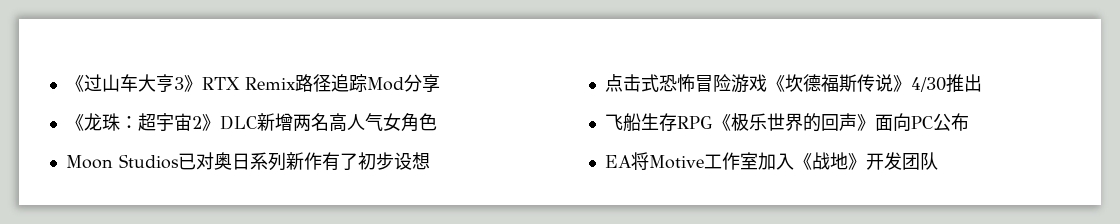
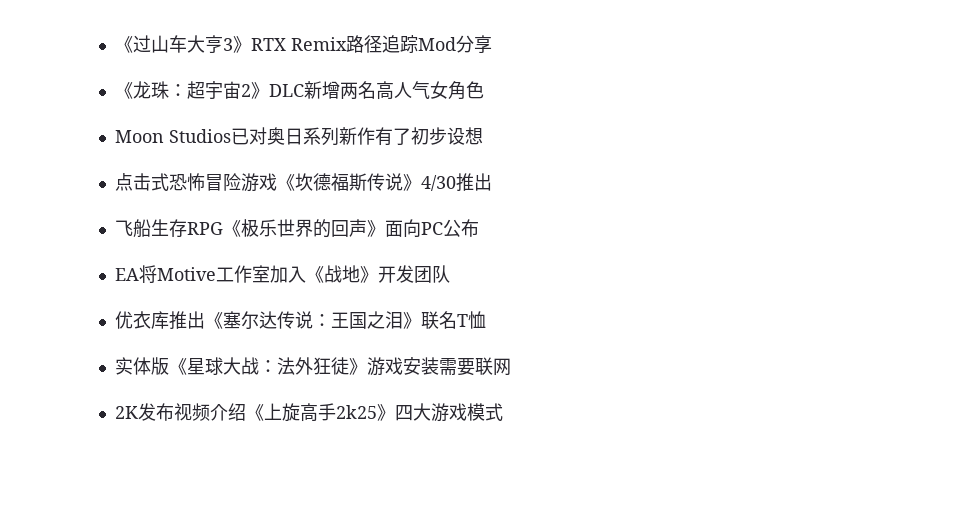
(938, 161) none -> [114,311,486,330] [114,357,511,376] [114,403,503,422] // 优衣库推出《塞尔达传说：王国之泪》联名T恤 // 实体版《星球大战：法外狂徒》游戏安装需要联网 // 2K发布视频介绍《上旋高手2k25》四大游戏模式

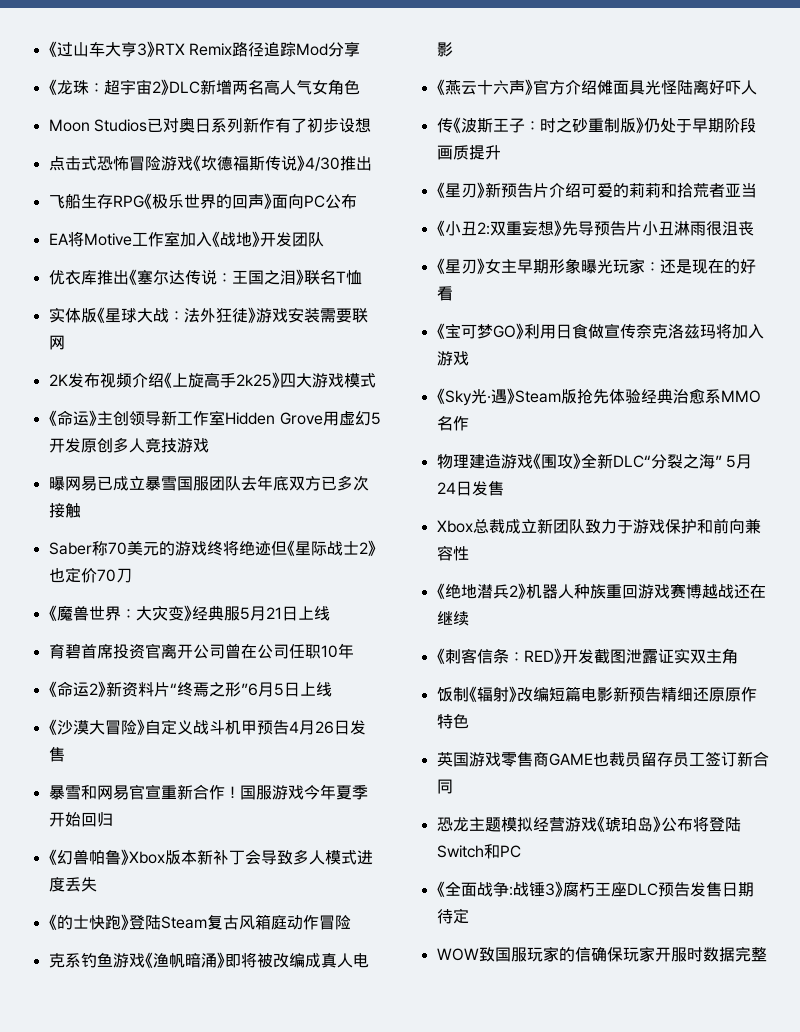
(503, 412) none -> [48,410,381,426] [48,437,209,453] [48,475,369,491] [48,503,81,518] [48,540,376,556] [48,567,132,583] [48,605,330,621] [48,643,354,659] [48,681,332,697] [48,719,366,735] [48,746,65,762] [48,784,368,800] [48,812,113,827] [48,849,373,865] [48,877,97,892] [48,914,351,930] [48,952,369,968] [436,42,453,57] [436,79,757,95] [436,117,756,133] [436,145,501,160] [436,182,757,198] [436,220,754,236] [436,258,756,274] [436,286,453,301] [436,323,764,339] [436,351,469,366] [436,388,761,406] [436,416,469,431] [436,453,752,469] [436,480,504,496] [436,518,761,534] [436,545,469,561] [436,583,766,599] [436,611,469,626] [436,648,738,664] [436,686,757,702] [436,714,469,729] [436,751,769,767] [436,779,453,794] [436,816,741,832] [436,844,521,859] [436,881,754,897] [436,908,469,924] [436,946,767,962] // 《命运》主创领导新工作室Hidden Grove用虚幻5开发原创多人竞技游戏 // 曝网易已成立暴雪国服团队去年底双方已多次接触 // Saber称70美元的游戏终将绝迹但《星际战士2》也定价70刀 // 《魔兽世界：大灾变》经典服5月21日上线 // 育碧首席投资官离开公司曾在公司任职10年 // 《命运2》新资料片“终焉之形”6月5日上线 // 《沙漠大冒险》自定义战斗机甲预告4月26日发售 // 暴雪和网易官宣重新合作！国服游戏今年夏季开始回归 // 《幻兽帕鲁》Xbox版本新补丁会导致多人模式进度丢失 // 《的士快跑》登陆Steam复古风箱庭动作冒险 // 克系钓鱼游戏《渔帆暗涌》即将被改编成真人电影 // 《燕云十六声》官方介绍傩面具光怪陆离好吓人 // 传《波斯王子：时之砂重制版》仍处于早期阶段画质提升 // 《星刃》新预告片介绍可爱的莉莉和拾荒者亚当 // 《小丑2:双重妄想》先导预告片小丑淋雨很沮丧 // 《星刃》女主早期形象曝光玩家：还是现在的好看 // 《宝可梦GO》利用日食做宣传奈克洛兹玛将加入游戏 // 《Sky光·遇》Steam版抢先体验经典治愈系MMO名作 // 物理建造游戏《围攻》全新DLC“分裂之海” 5月24日发售 // Xbox总裁成立新团队致力于游戏保护和前向兼容性 // 《绝地潜兵2》机器人种族重回游戏赛博越战还在继续 // 《刺客信条：RED》开发截图泄露证实双主角 // 饭制《辐射》改编短篇电影新预告精细还原原作特色 // 英国游戏零售商GAME也裁员留存员工签订新合同 // 恐龙主题模拟经营游戏《琥珀岛》公布将登陆Switch和PC // 《全面战争:战锤3》腐朽王座DLC预告发售日期待定 // WOW致国服玩家的信确保玩家开服时数据完整

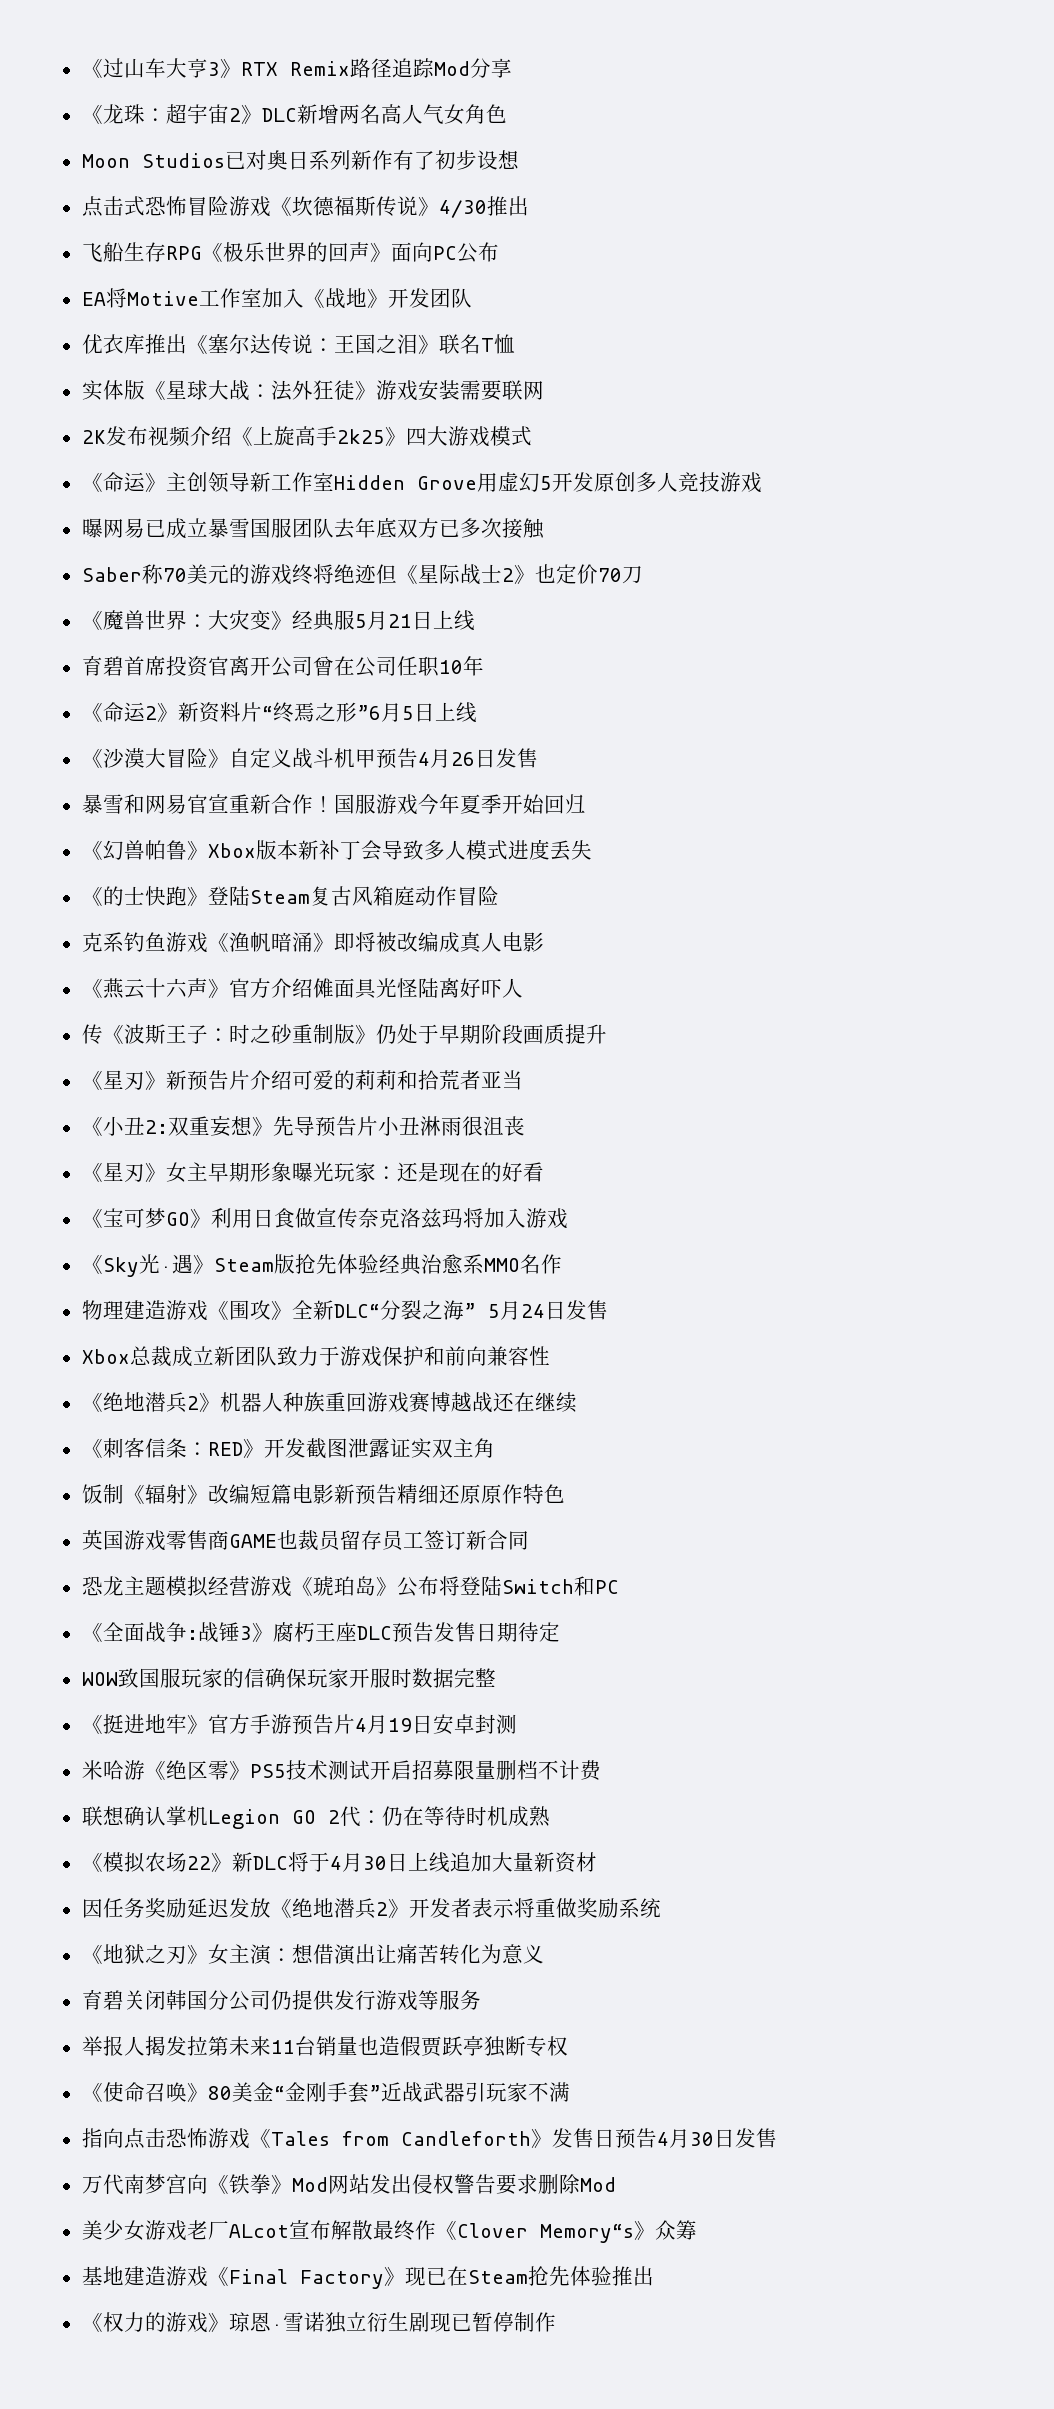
(767, 954) none -> [81,1714,517,1735] [81,1760,601,1781] [81,1806,550,1829] [81,1852,597,1873] [81,1898,661,1919] [81,1944,544,1965] [81,1990,481,2011] [81,2036,568,2057] [81,2082,570,2103] [81,2128,777,2149] [81,2174,616,2195] [81,2220,697,2243] [81,2266,654,2289] [81,2312,556,2333] // 《挺进地牢》官方手游预告片4月19日安卓封测 // 米哈游《绝区零》PS5技术测试开启招募限量删档不计费 // 联想确认掌机Legion GO 2代：仍在等待时机成熟 // 《模拟农场22》新DLC将于4月30日上线追加大量新资材 // 因任务奖励延迟发放《绝地潜兵2》开发者表示将重做奖励系统 // 《地狱之刃》女主演：想借演出让痛苦转化为意义 // 育碧关闭韩国分公司仍提供发行游戏等服务 // 举报人揭发拉第未来11台销量也造假贾跃亭独断专权 // 《使命召唤》80美金“金刚手套”近战武器引玩家不满 // 指向点击恐怖游戏《Tales from Candleforth》发售日预告4月30日发售 // 万代南梦宫向《铁拳》Mod网站发出侵权警告要求删除Mod // 美少女游戏老厂ALcot宣布解散最终作《Clover Memory“s》众筹 // 基地建造游戏《Final Factory》现已在Steam抢先体验推出 // 《权力的游戏》琼恩·雪诺独立衍生剧现已暂停制作

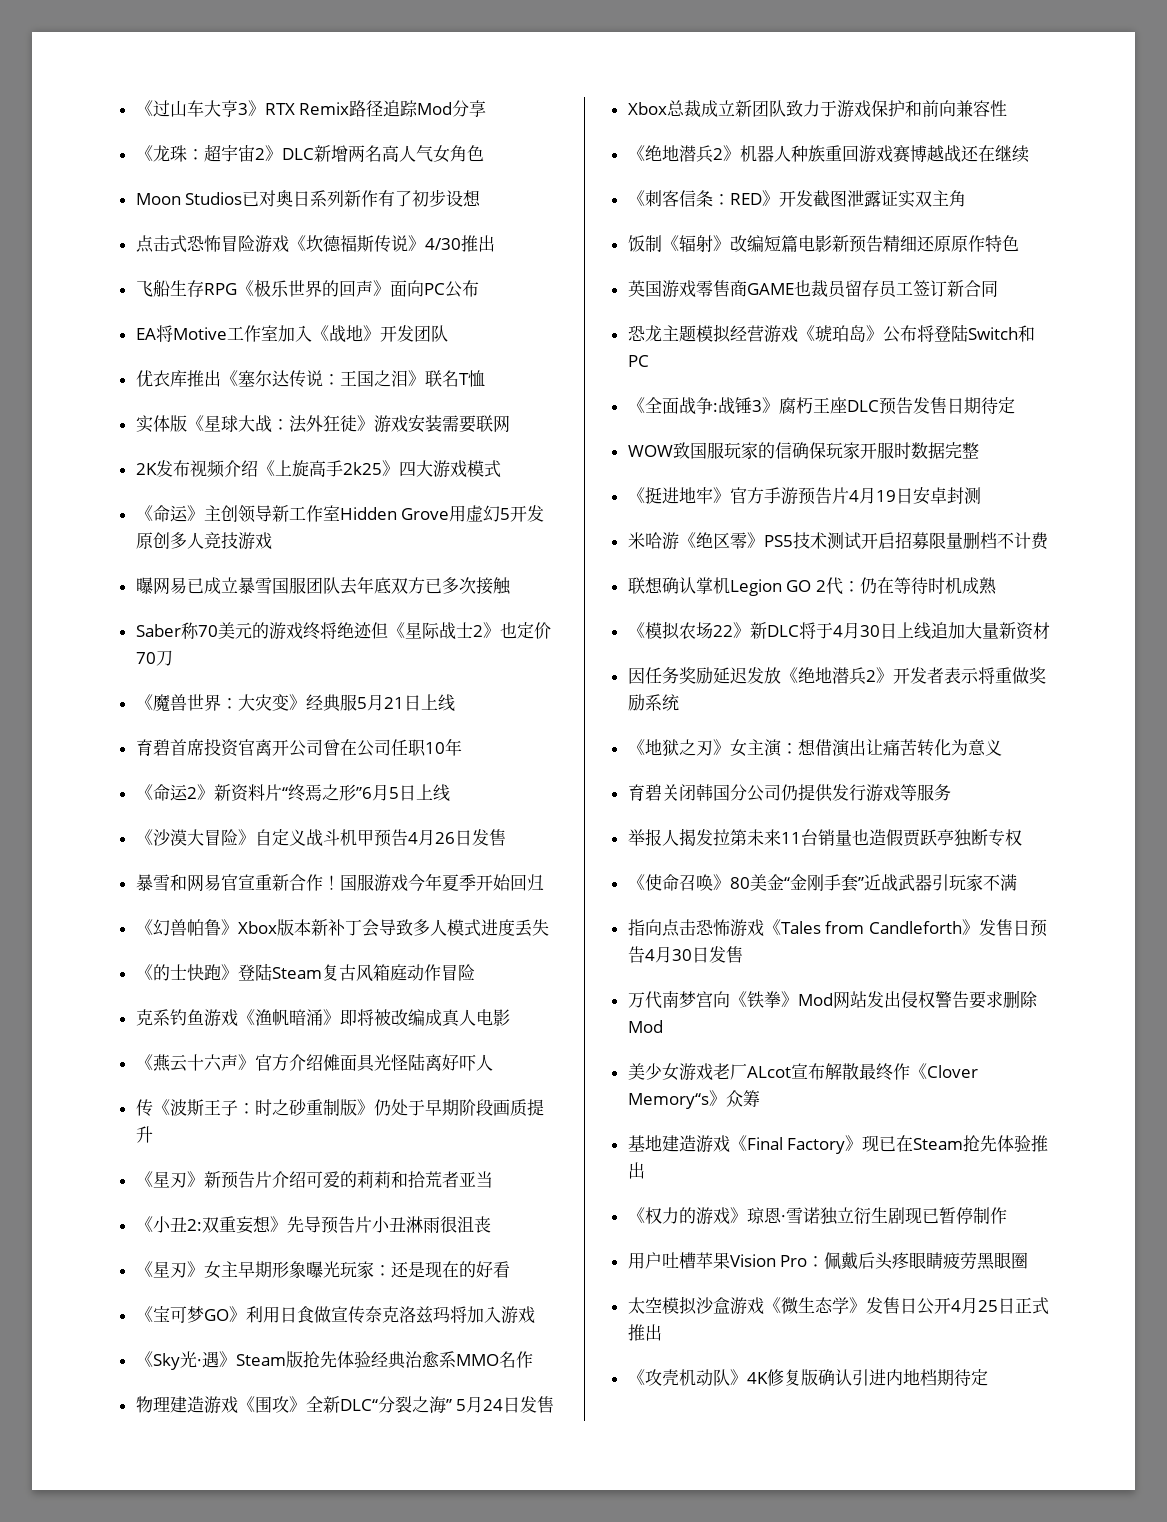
(556, 2322) none -> [627,1252,1029,1270] [627,1296,1049,1315] [627,1324,662,1341] [627,1369,988,1386] // 用户吐槽苹果Vision Pro：佩戴后头疼眼睛疲劳黑眼圈 // 太空模拟沙盒游戏《微生态学》发售日公开4月25日正式推出 // 《攻壳机动队》4K修复版确认引进内地档期待定

